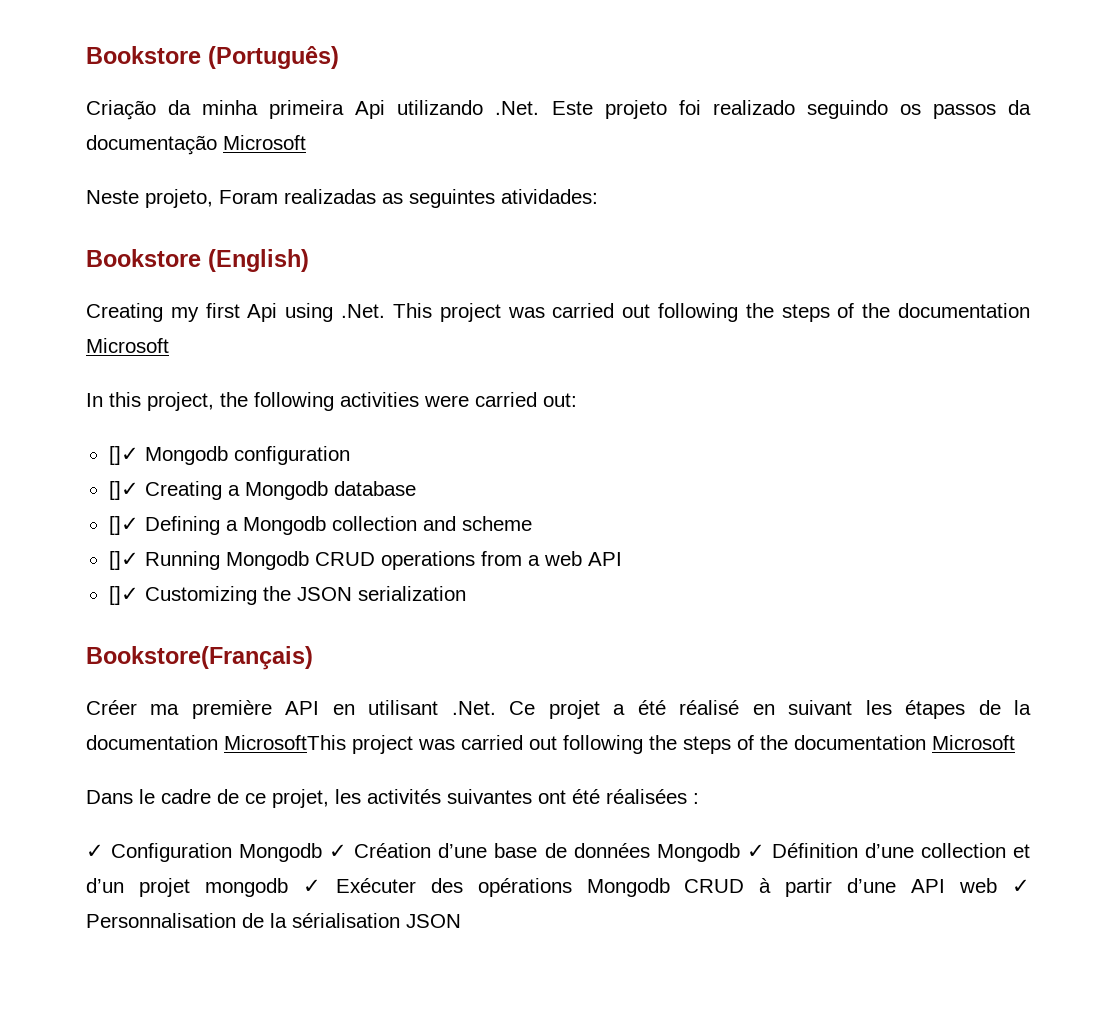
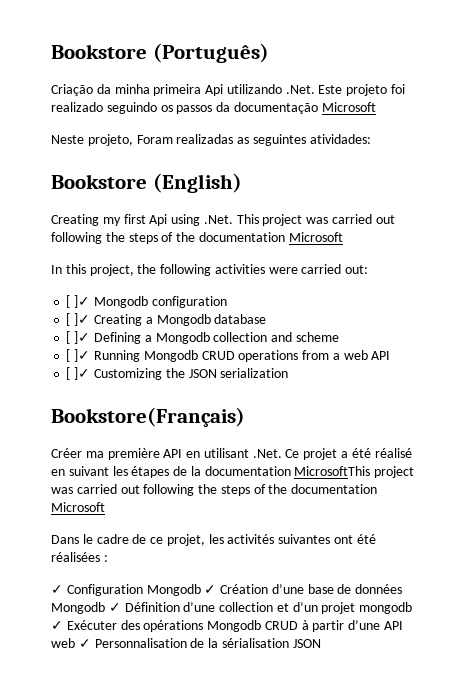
[108,446,139,465] []✓ -> [66,295,91,308] [ ]✓
[108,481,139,500] []✓ -> [66,313,91,326] [ ]✓
[108,516,139,535] []✓ -> [66,331,91,344] [ ]✓
[108,551,139,570] []✓ -> [66,349,91,362] [ ]✓
[108,586,139,605] []✓ -> [66,367,91,380] [ ]✓

